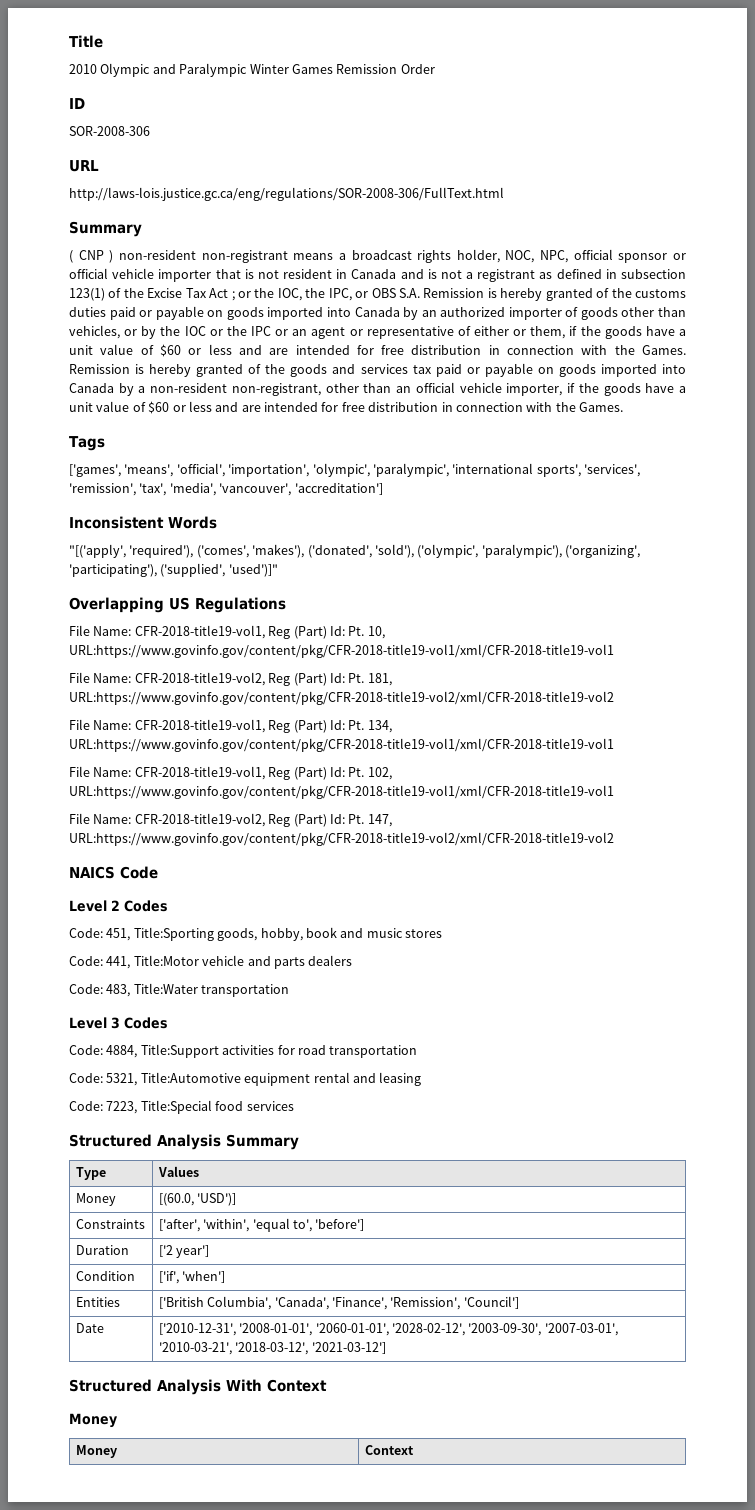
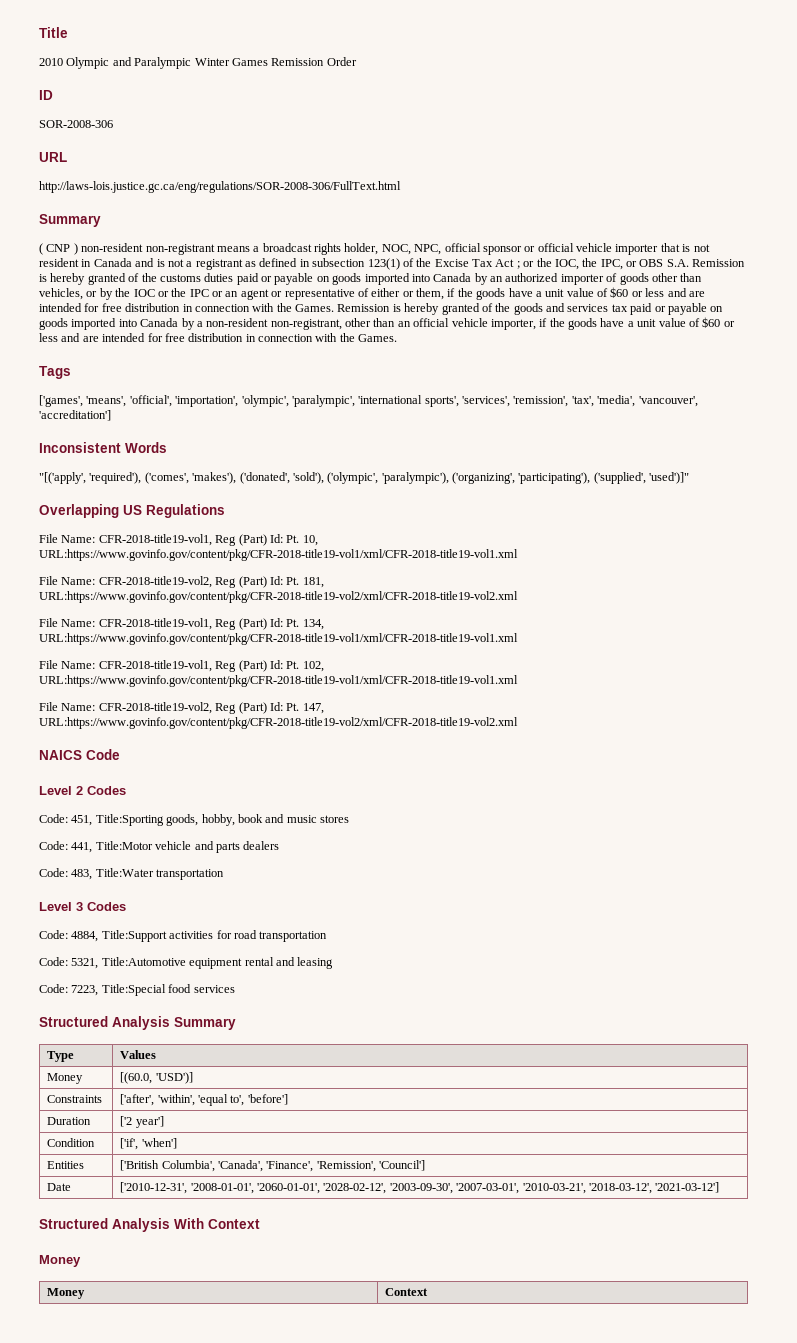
[69,644,614,658] URL:https://www.govinfo.gov/content/pkg/CFR-2018-title19-vol1/xml/CFR-2018-title19-vol1 -> [39,549,518,561] URL:https://www.govinfo.gov/content/pkg/CFR-2018-title19-vol1/xml/CFR-2018-title19-vol1.xml
[69,691,614,705] URL:https://www.govinfo.gov/content/pkg/CFR-2018-title19-vol2/xml/CFR-2018-title19-vol2 -> [39,591,518,603] URL:https://www.govinfo.gov/content/pkg/CFR-2018-title19-vol2/xml/CFR-2018-title19-vol2.xml
[69,738,614,752] URL:https://www.govinfo.gov/content/pkg/CFR-2018-title19-vol1/xml/CFR-2018-title19-vol1 -> [39,633,518,645] URL:https://www.govinfo.gov/content/pkg/CFR-2018-title19-vol1/xml/CFR-2018-title19-vol1.xml
[69,785,614,799] URL:https://www.govinfo.gov/content/pkg/CFR-2018-title19-vol1/xml/CFR-2018-title19-vol1 -> [39,675,518,687] URL:https://www.govinfo.gov/content/pkg/CFR-2018-title19-vol1/xml/CFR-2018-title19-vol1.xml
[69,832,614,846] URL:https://www.govinfo.gov/content/pkg/CFR-2018-title19-vol2/xml/CFR-2018-title19-vol2 -> [39,717,518,729] URL:https://www.govinfo.gov/content/pkg/CFR-2018-title19-vol2/xml/CFR-2018-title19-vol2.xml

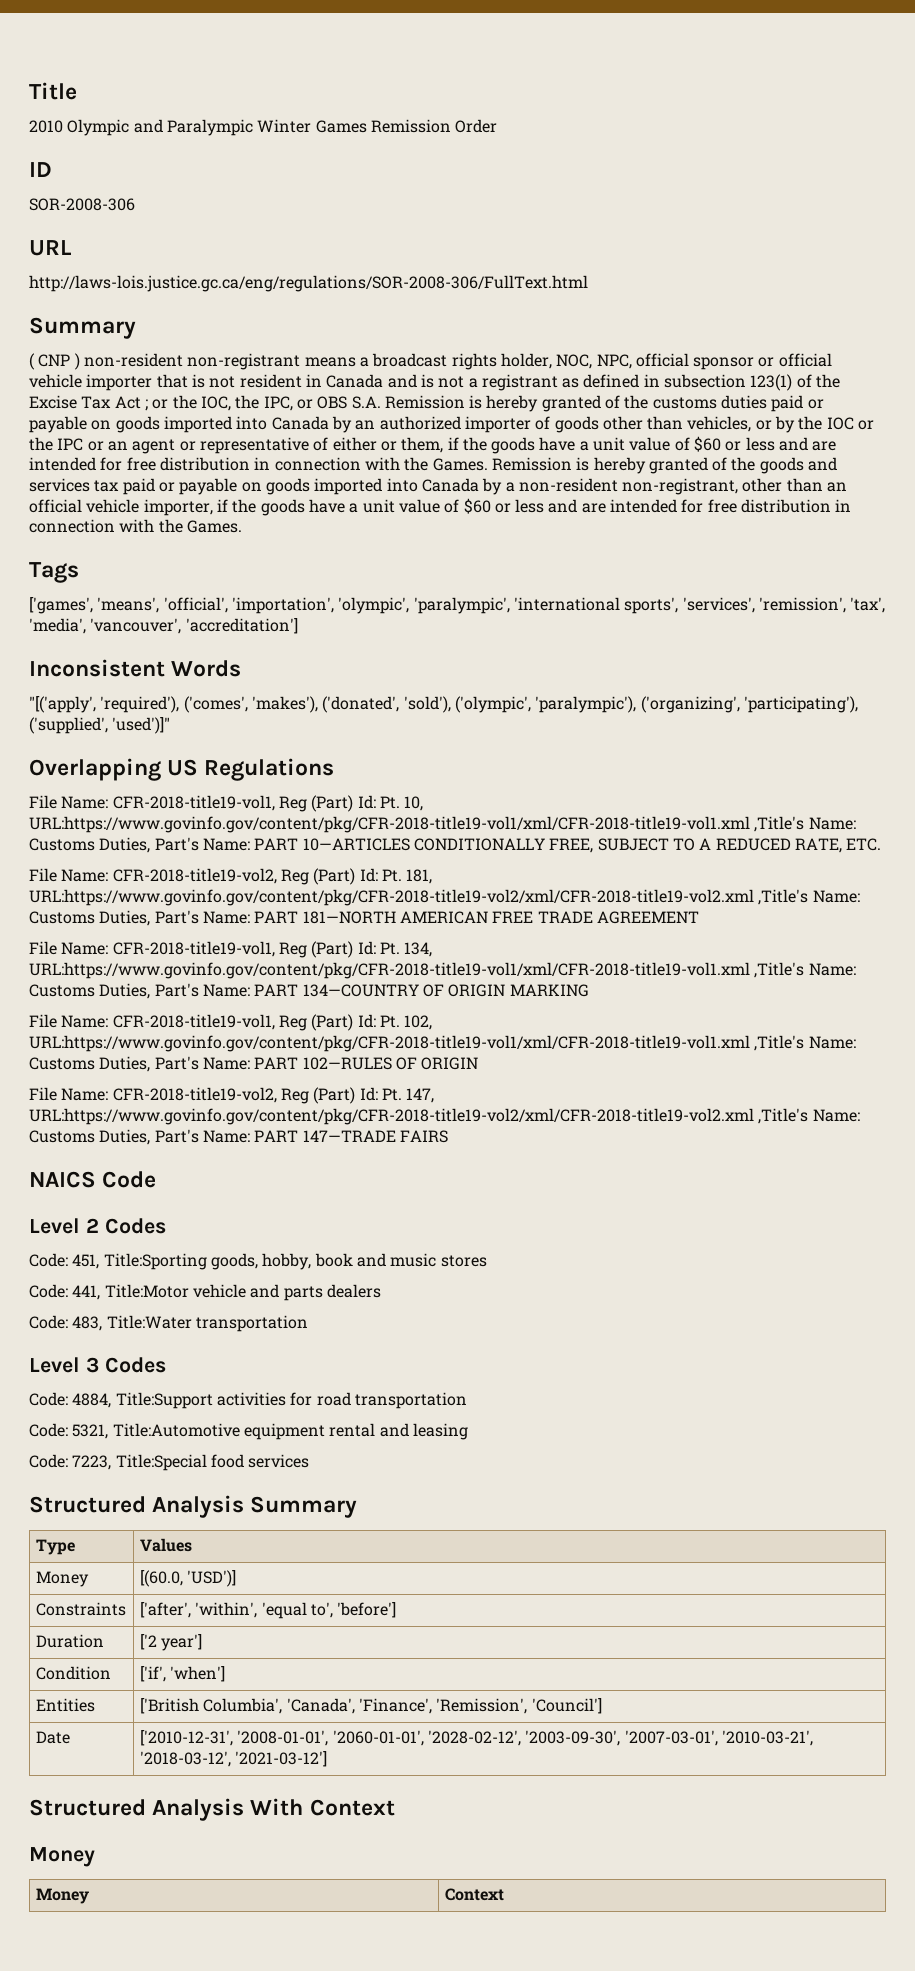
(518, 555) none -> [754,816,856,832] [29,837,882,853] ,Title's Name: Customs Duties, Part's Name: PART 10—ARTICLES CONDITIONALLY FREE, SUBJECT TO A REDUCED RATE, ETC.
(518, 597) none -> [758,889,860,905] [29,910,699,926] ,Title's Name: Customs Duties, Part's Name: PART 181—NORTH AMERICAN FREE TRADE AGREEMENT
(518, 639) none -> [754,962,856,978] [29,983,589,999] ,Title's Name: Customs Duties, Part's Name: PART 134—COUNTRY OF ORIGIN MARKING
(518, 681) none -> [754,1035,856,1051] [29,1056,479,1072] ,Title's Name: Customs Duties, Part's Name: PART 102—RULES OF ORIGIN
(518, 723) none -> [758,1108,860,1124] [29,1129,448,1145] ,Title's Name: Customs Duties, Part's Name: PART 147—TRADE FAIRS

